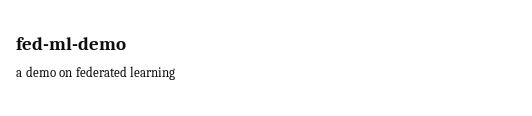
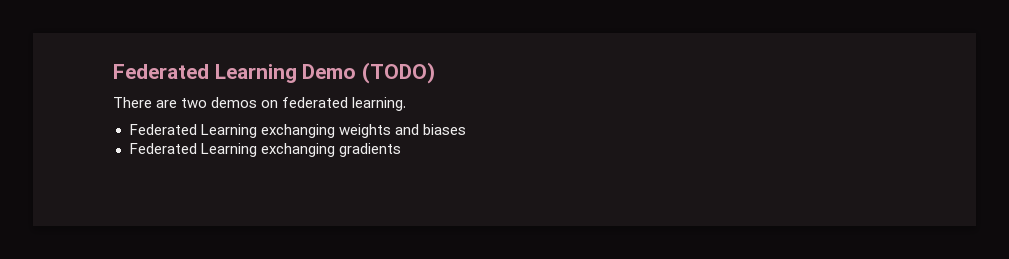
[16,37,126,50] [16,66,176,80] fed-ml-demo // a demo on federated learning -> [113,62,436,84] [113,97,407,111] [129,124,466,138] [129,143,401,157] Federated Learning Demo (TODO) // There are two demos on federated learning. // Federated Learning exchanging weights and biases // Federated Learning exchanging gradients

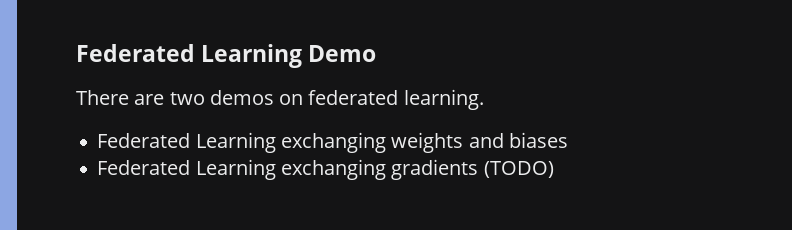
[362,62,436,84] (TODO) -> (377, 53) none
(401, 150) none -> [483,161,554,178] (TODO)

